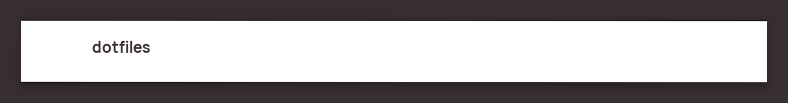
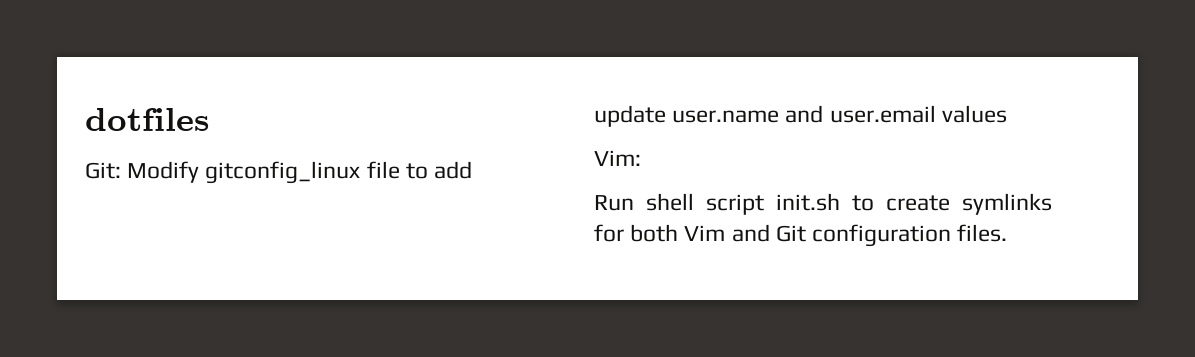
(151, 46) none -> [85,161,473,184] [594,105,1007,127] [594,150,641,166] [594,193,1052,215] [594,224,1008,247] // Git: Modify gitconfig_linux file to add update user.name and user.email values // Vim: // Run shell script init.sh to create symlinks for both Vim and Git configuration files.

